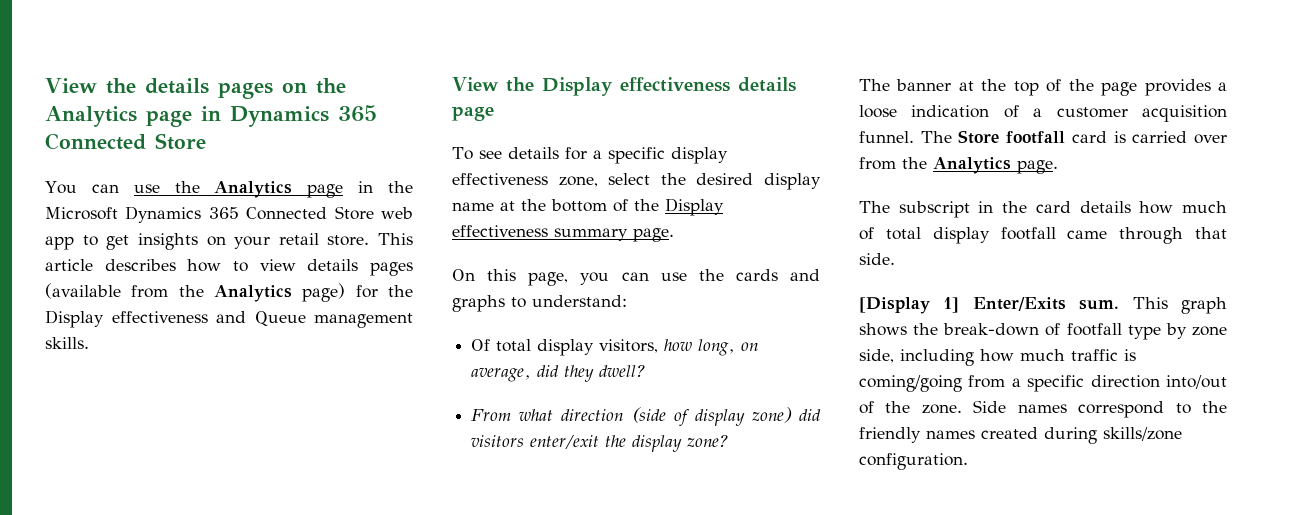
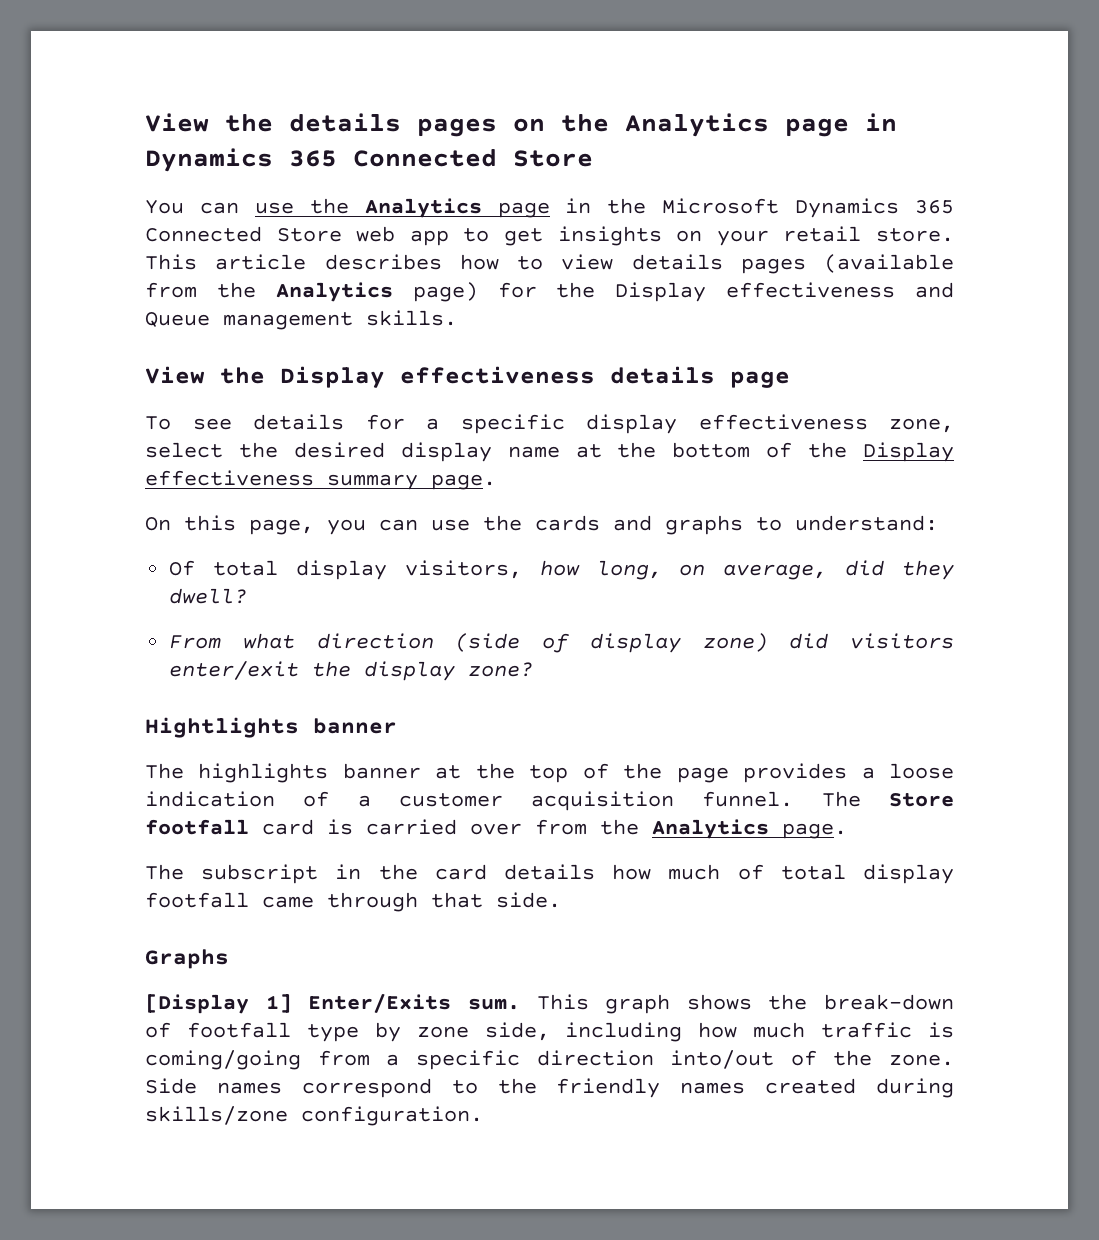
[859,79,890,91] // The -> [145,717,397,738] [145,763,329,783] // Hightlights banner // The highlights
(895, 259) none -> [145,949,229,969] // Graphs

